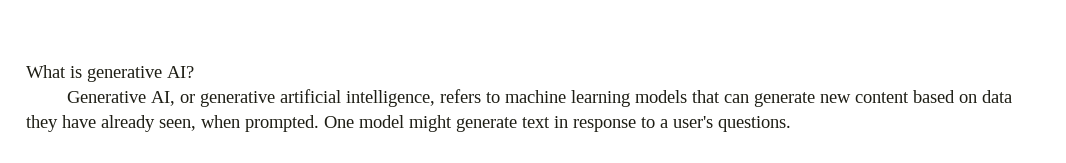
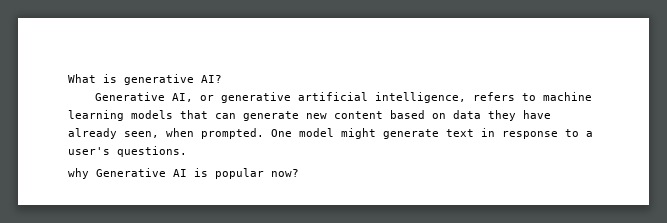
(791, 124) none -> [68,168,299,179] // why Generative AI is popular now?

